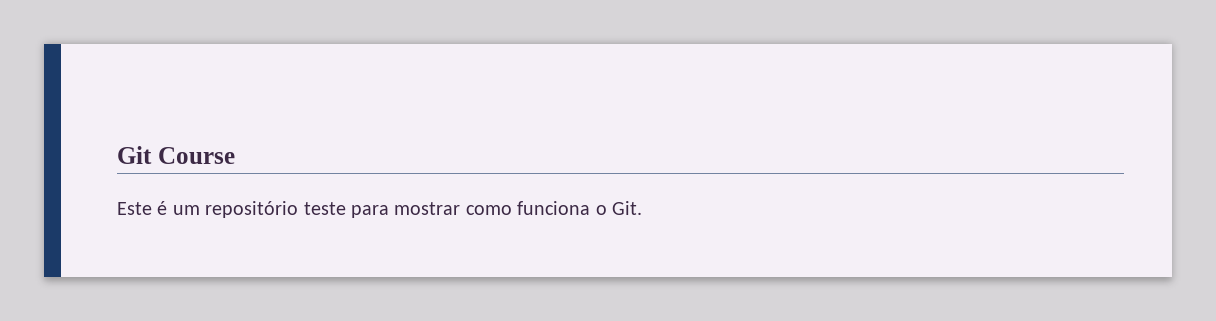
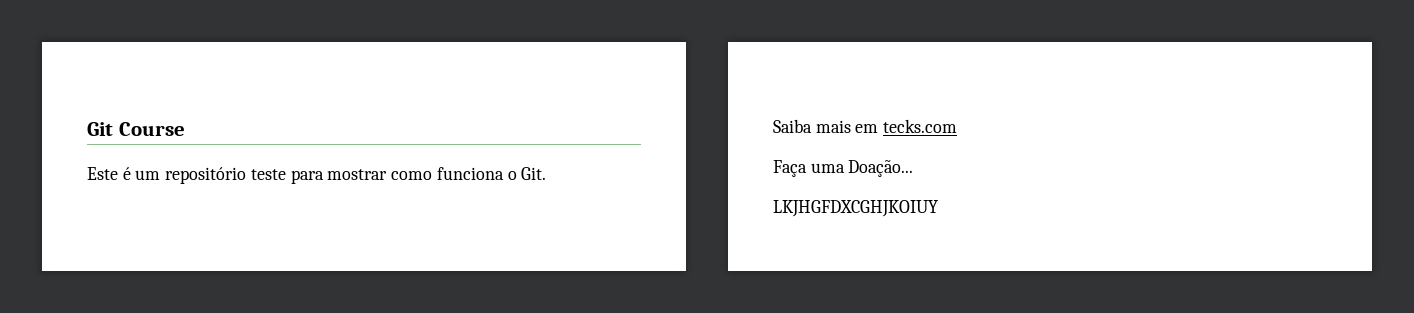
(642, 208) none -> [773,119,958,133] [773,160,914,177] [773,200,938,217] // Saiba mais em tecks.com // Faça uma Doação... // LKJHGFDXCGHJKOIUY

